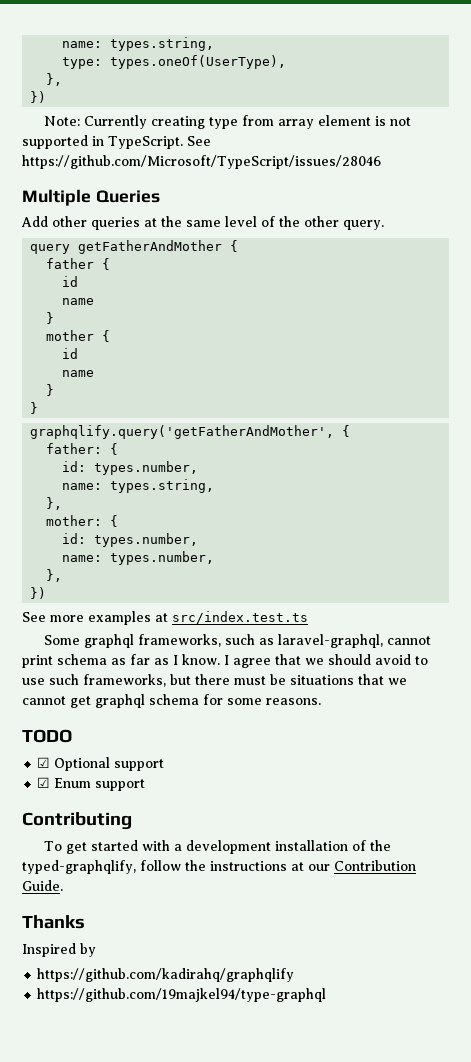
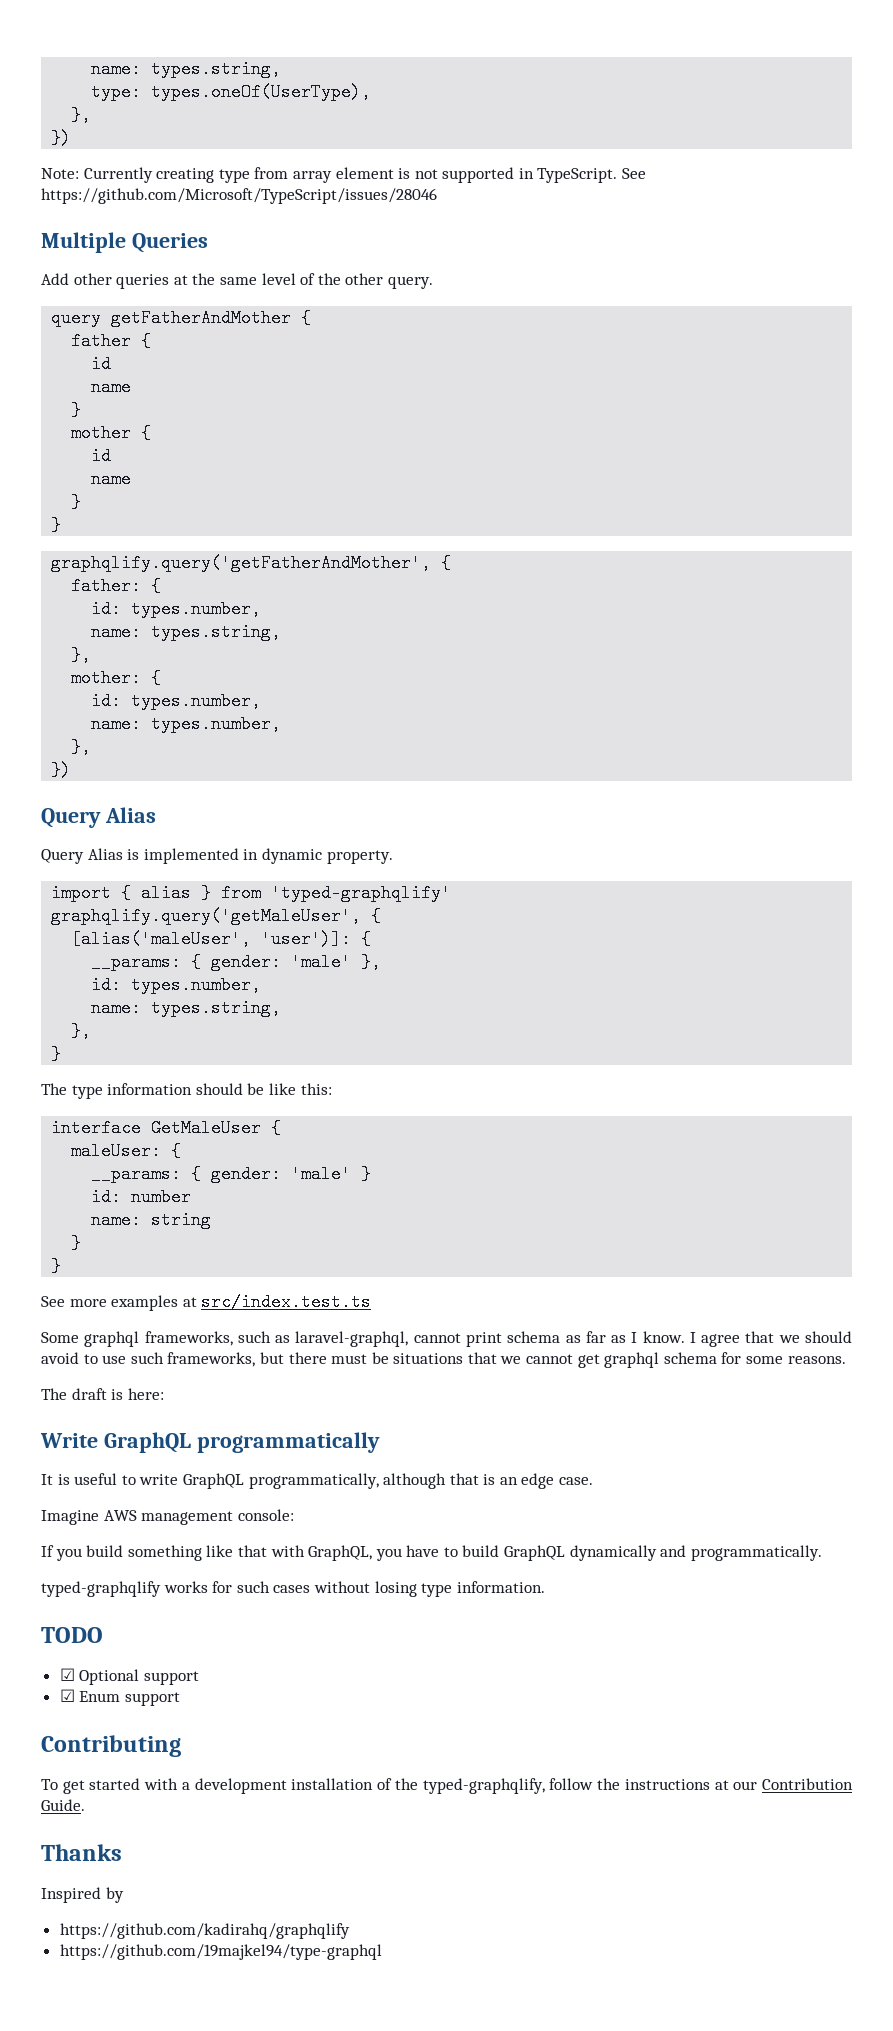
(47, 593) none -> [41,807,156,828] [41,848,393,864] [51,884,452,902] [51,907,382,925] [71,930,372,948] [91,953,382,971] [91,976,262,994] [91,999,282,1017] [71,1022,92,1040] [51,1045,62,1063] [41,1083,332,1099] [51,1119,282,1137] [71,1142,182,1160] [91,1165,372,1183] [91,1188,192,1206] [91,1211,212,1229] [71,1234,82,1252] [51,1257,62,1275] // Query Alias // Query Alias is implemented in dynamic property. // import { alias } from 'typed-graphqlify' // graphqlify.query('getMaleUser', { // [alias('maleUser', 'user')]: { // __params: { gender: 'male' }, // id: types.number, // name: types.string, // }, // } // The type information should be like this: // interface GetMaleUser { // maleUser: { // __params: { gender: 'male' } // id: number // name: string // } // }
(321, 701) none -> [41,1388,164,1400] [40,1432,380,1453] [41,1473,594,1489] [41,1509,294,1525] [41,1545,822,1561] [41,1581,545,1597] // The draft is here: // Write GraphQL programmatically // It is useful to write GraphQL programmatically, although that is an edge case. // Imagine AWS management console: // If you build something like that with GraphQL, you have to build GraphQL dynamically and programmatically. // typed-graphqlify works for such cases without losing type information.

